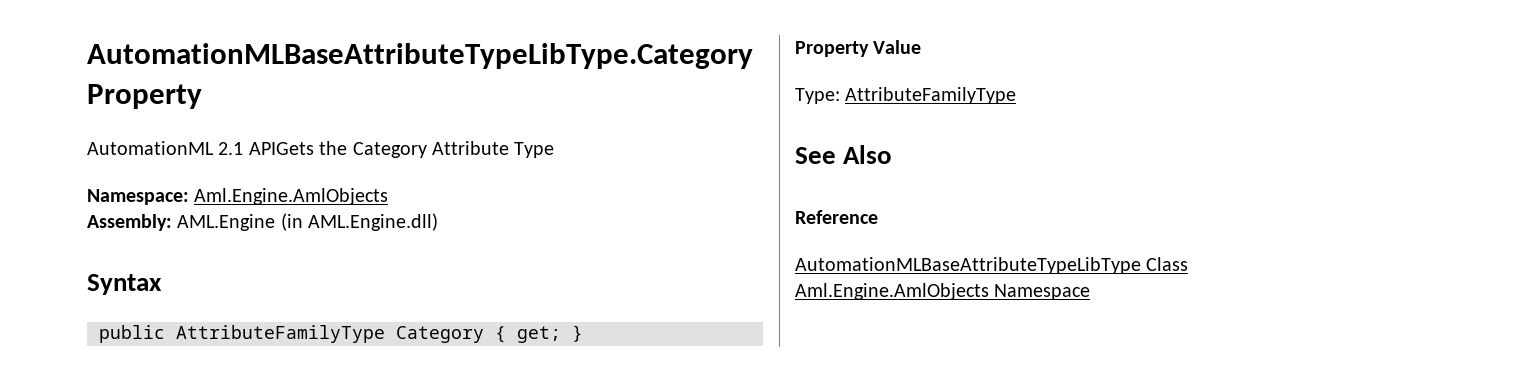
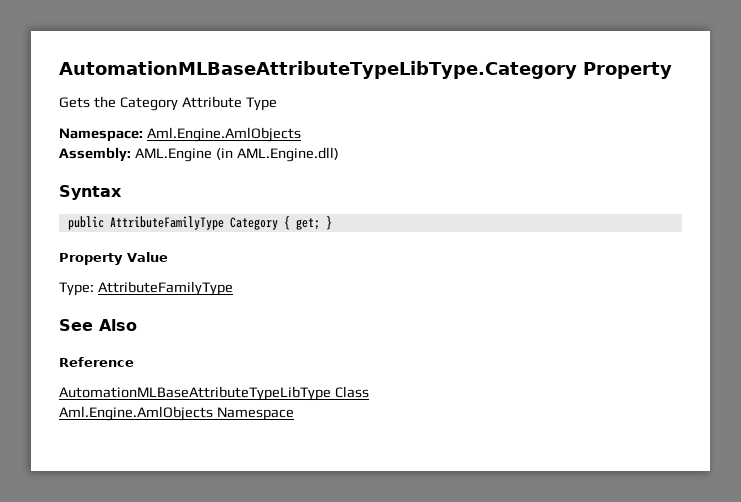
[87,141,314,155] AutomationML 2.1 APIGets -> [59,97,90,108] Gets

